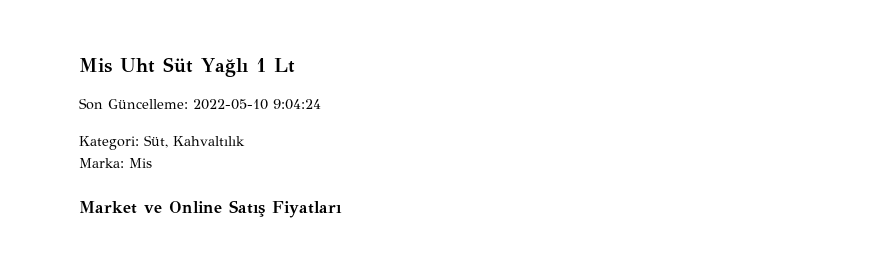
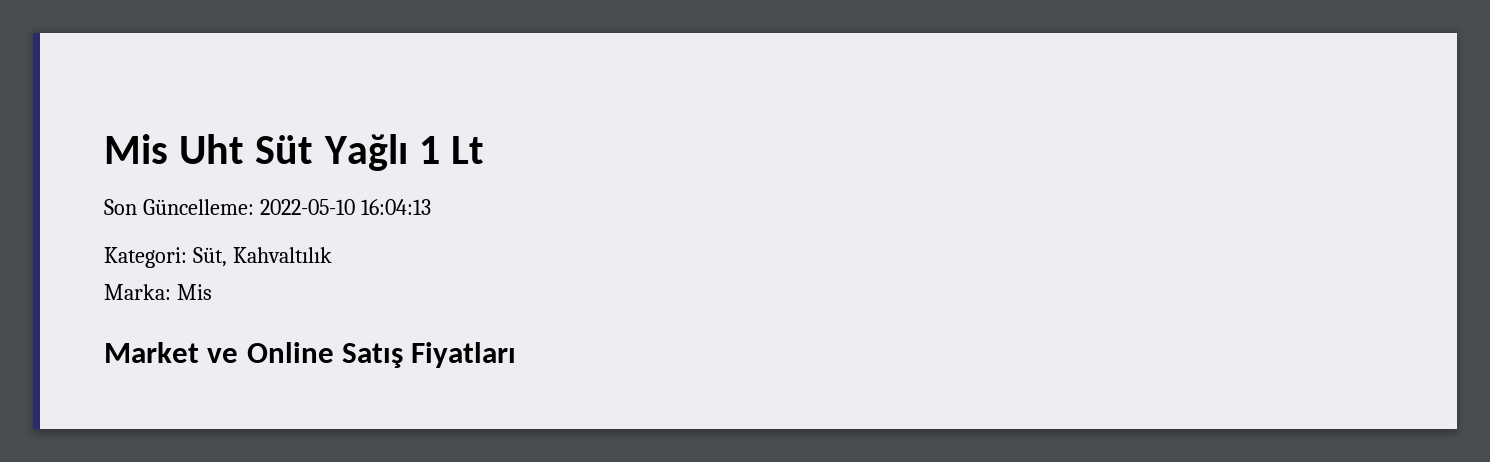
[273,99,321,110] 9:04:24 -> [360,199,431,215] 16:04:13

